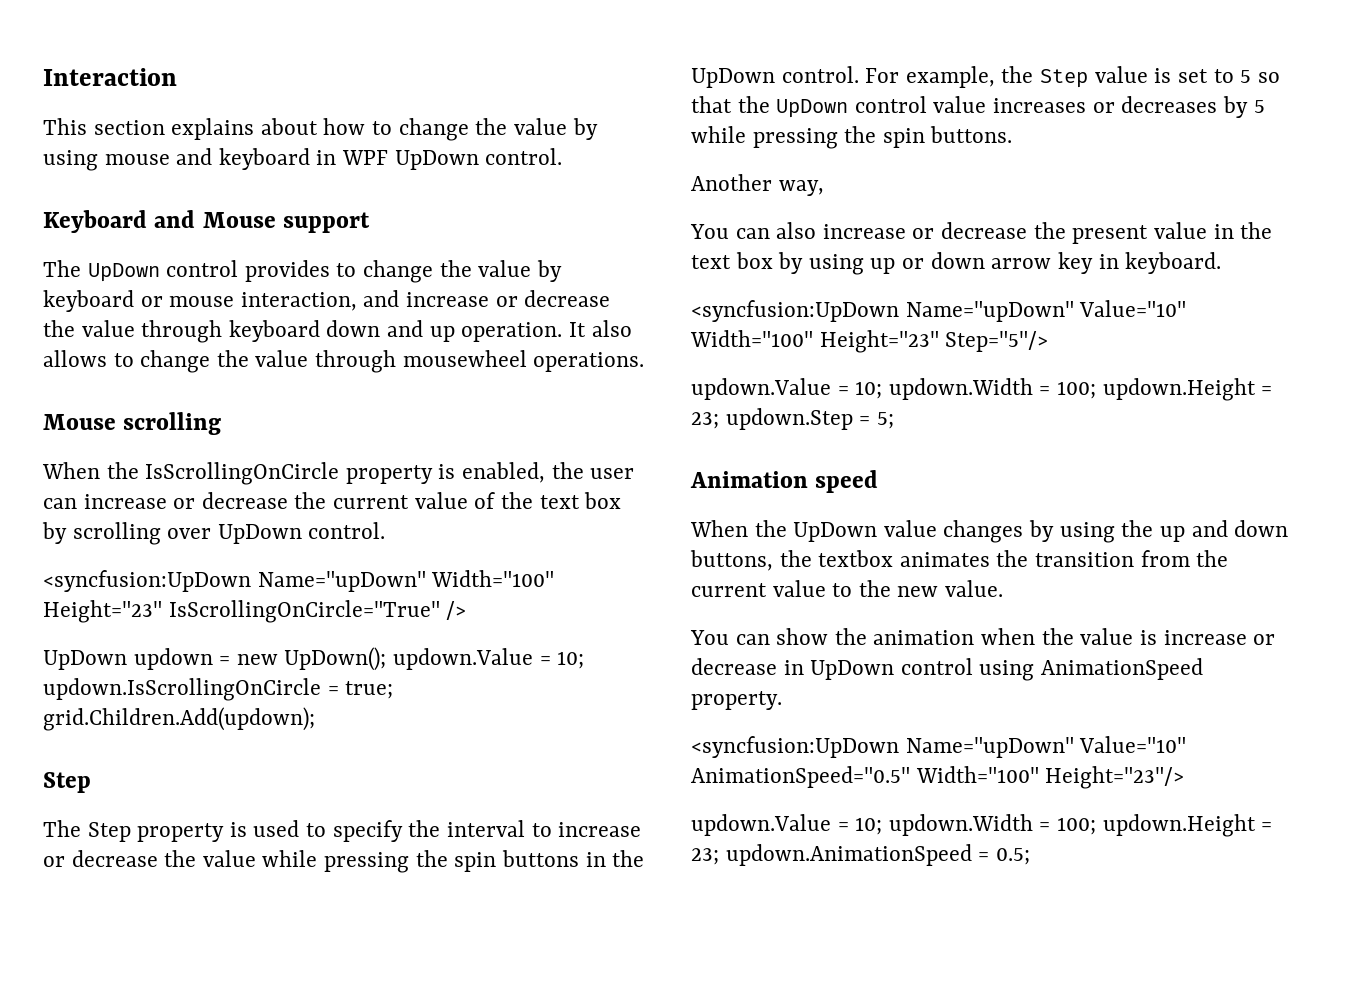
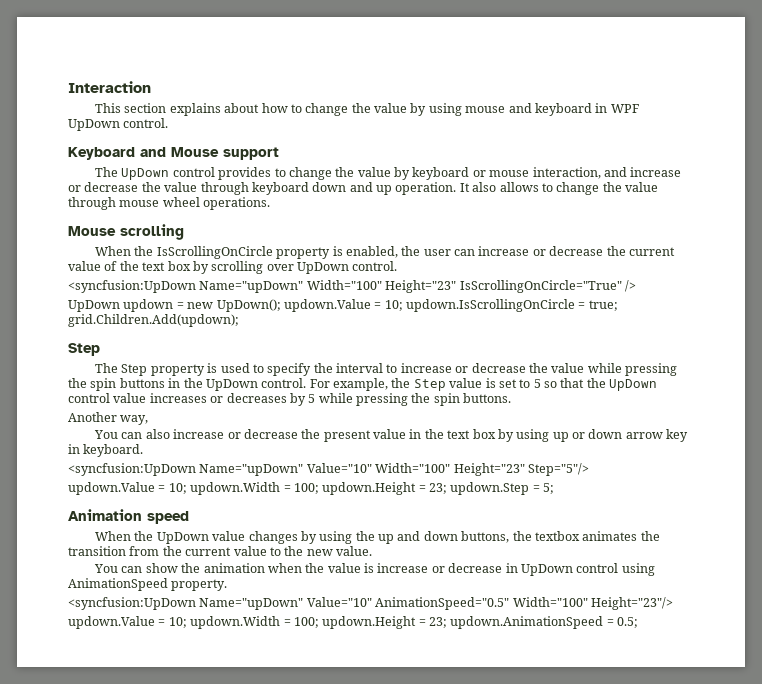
[402,350,527,367] mousewheel -> [119,197,200,207] mouse wheel

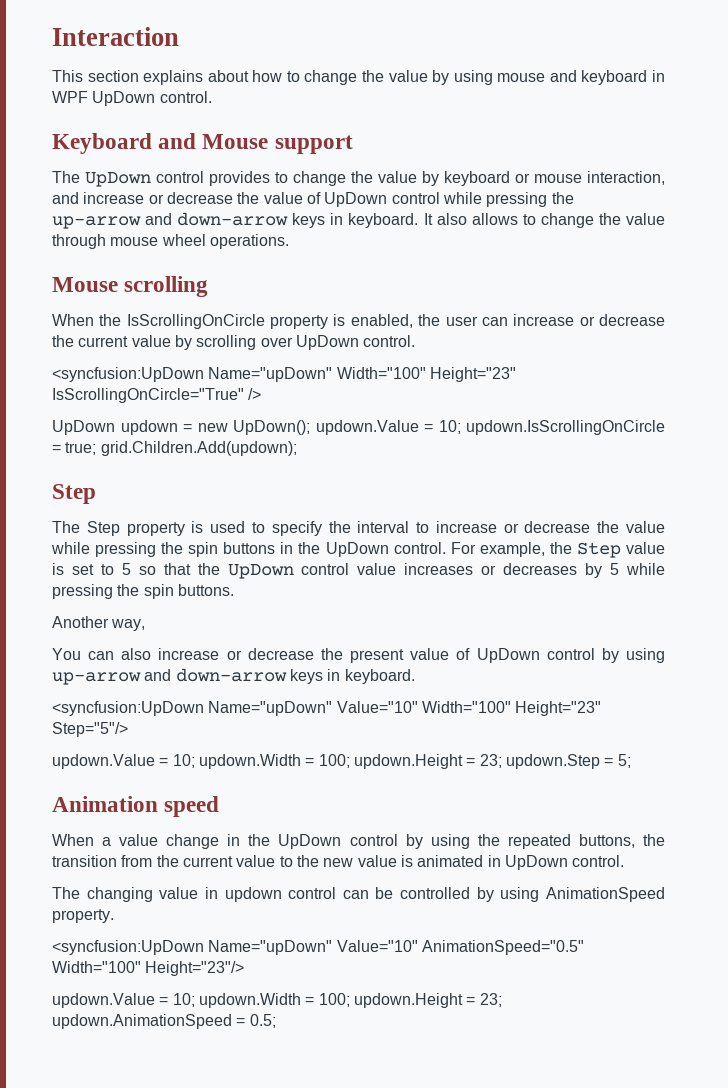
[200,182,457,195] through keyboard down and up operation. -> [306,192,574,207] [52,212,419,229] of UpDown control while pressing the up-arrow and down-arrow keys in keyboard.
[104,261,191,271] of the text box -> (171, 341) none
[409,429,689,442] in the text box by using up or down arrow key -> [456,648,665,663] [52,668,323,685] of UpDown control by using up-arrow and down-arrow keys
[134,531,638,544] the UpDown value changes by using the up and down buttons, the textbox animates -> [102,834,635,849] a value change in the UpDown control by using the repeated buttons,
[336,546,372,556] [94,563,619,576] value. // You can show the animation when the value is increase or decrease in UpDown control -> [357,855,625,870] [52,887,494,902] value is animated in UpDown control. // The changing value in updown control can be controlled by

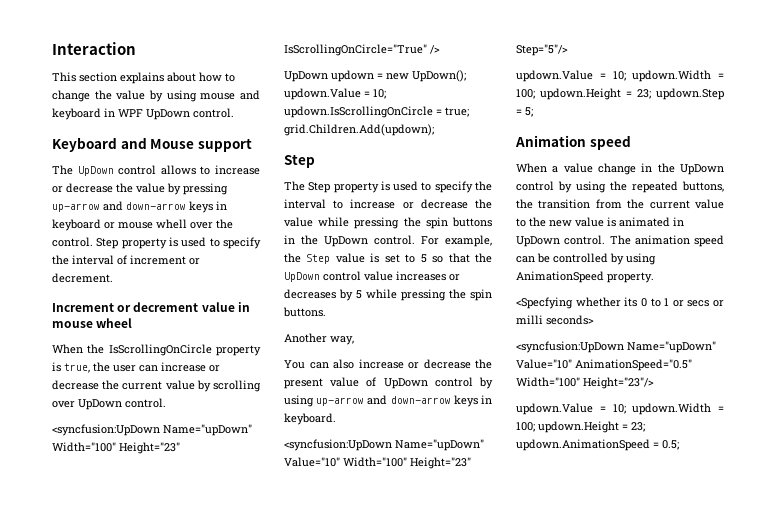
[209,171,665,186] [52,192,574,207] [52,212,665,229] [52,234,106,249] provides to change the value by keyboard or mouse interaction, and increase or decrease the value of UpDown control while pressing the up-arrow and down-arrow keys in keyboard. It also allows to change the value through -> [160,165,260,175] [52,183,228,195] [52,201,227,213] [52,219,233,231] [52,237,261,249] [52,255,200,265] [52,273,113,283] [52,302,250,312] allows to increase or decrease the value by pressing up-arrow and down-arrow keys in keyboard or mouse whell over the control. Step property is used to specify the interval of increment or decrement. // Increment or decrement value in
[209,234,289,249] [52,276,209,297] operations. // Mouse scrolling -> (133, 323) none
[350,314,413,328] enabled, -> [64,363,90,373] true,
[52,887,337,902] // The changing value in updown control -> [609,235,724,247] The animation speed
(114, 916) none -> [516,297,724,309] [516,315,594,325] // <Specfying whether its 0 to 1 or secs or milli seconds>

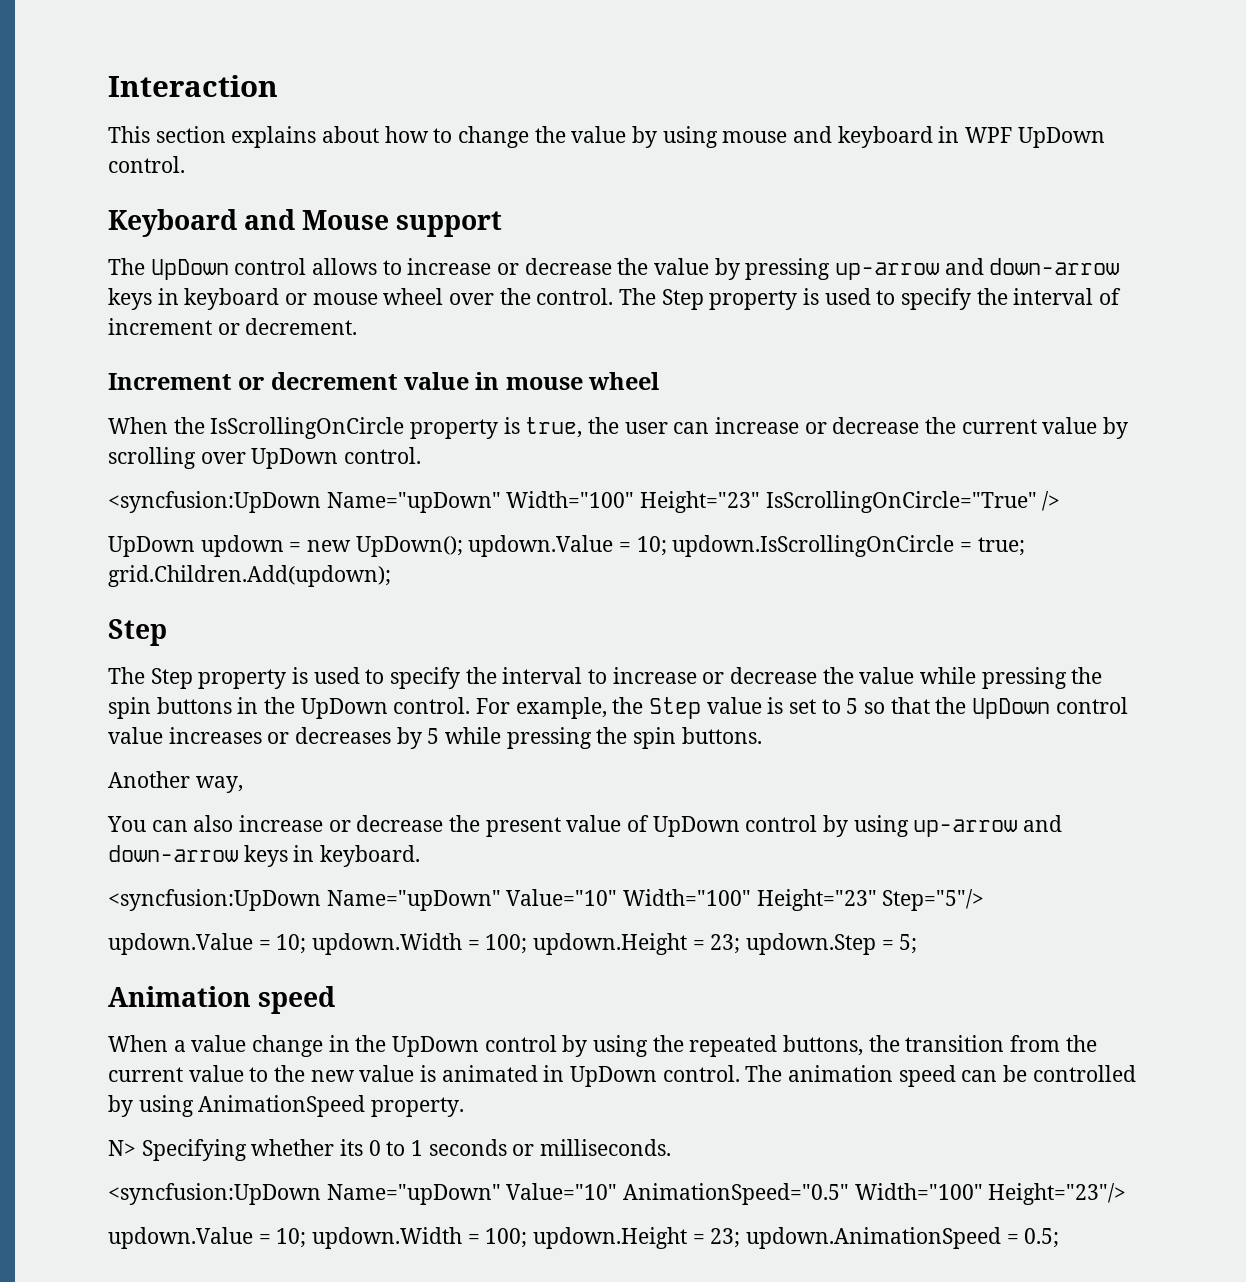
[156,219,187,229] whell -> [383,288,444,305] wheel
(93, 242) none -> [619,288,657,305] The
[516,297,573,309] <Specfying -> [108,1139,247,1161] N> Specifying
[672,300,724,307] [516,315,594,325] or secs or milli seconds> -> [428,1139,672,1156] seconds or milliseconds.

